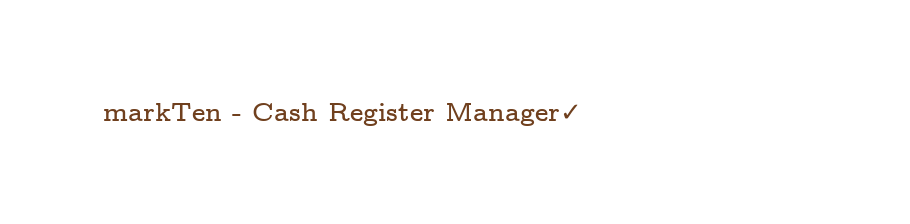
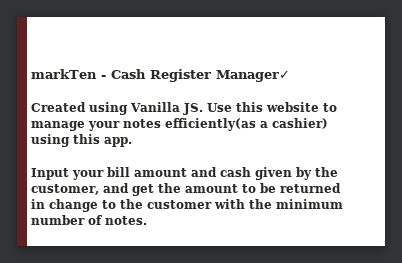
(582, 114) none -> [31,102,337,115] [31,118,328,131] [31,134,132,147] [31,167,338,180] [31,183,341,196] [31,199,343,212] [31,215,147,225] // Created using Vanilla JS. Use this website to manage your notes efficiently(as a cashier) using this app. // Input your bill amount and cash given by the customer, and get the amount to be returned in change to the customer with the minimum number of notes.

